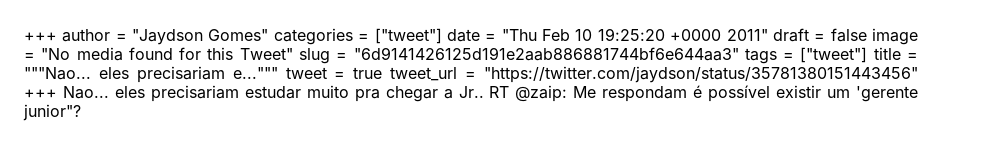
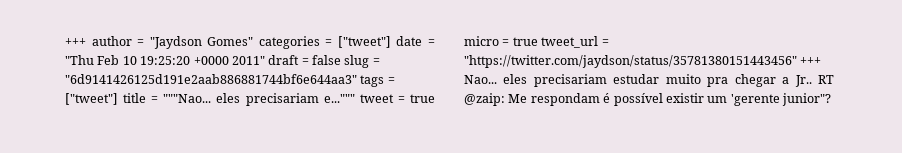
[871,28,918,45] [24,47,293,61] image = "No media found for this Tweet" -> (341, 60) none
(383, 73) none -> [464,36,538,46] micro = true

